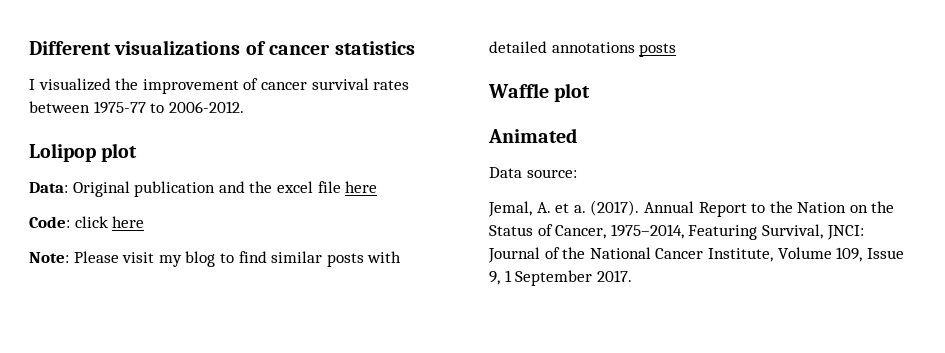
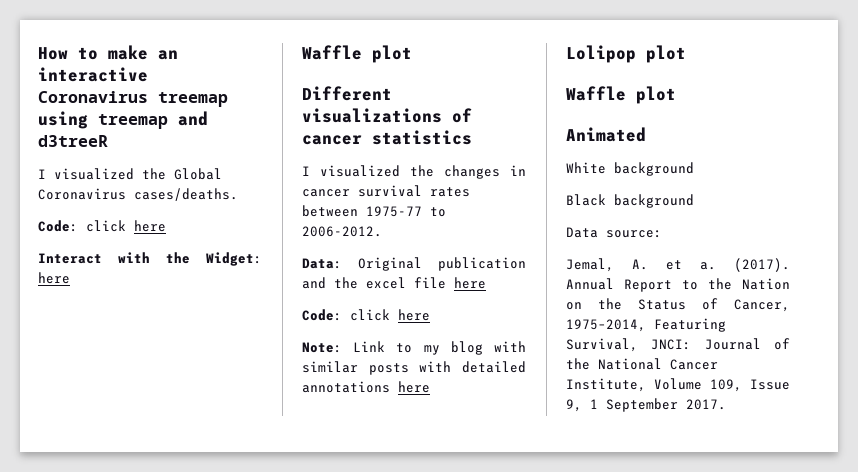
(29, 48) none -> [38,45,178,60] [38,67,148,82] [38,91,228,107] [38,111,208,129] [38,135,108,147] [38,168,222,180] [38,188,238,201] [38,220,166,232] [38,252,262,266] [38,272,70,284] [302,45,412,63] How to make an interactive Coronavirus treemap using treemap and d3treeR // I visualized the Global Coronavirus cases/deaths. // Code: click here // Interact with the Widget: here // Waffle plot //
[142,78,259,94] improvement of -> [444,165,526,179] changes in
[29,143,138,162] // Lolipop plot -> (382, 231) none
[73,251,267,267] Please visit my blog to find -> [353,341,526,355] Link to my blog with
[639,43,677,57] posts -> [398,381,430,393] [566,45,686,63] here // Lolipop plot
(577, 135) none -> [566,162,694,176] [566,194,694,208] // White background // Black background

